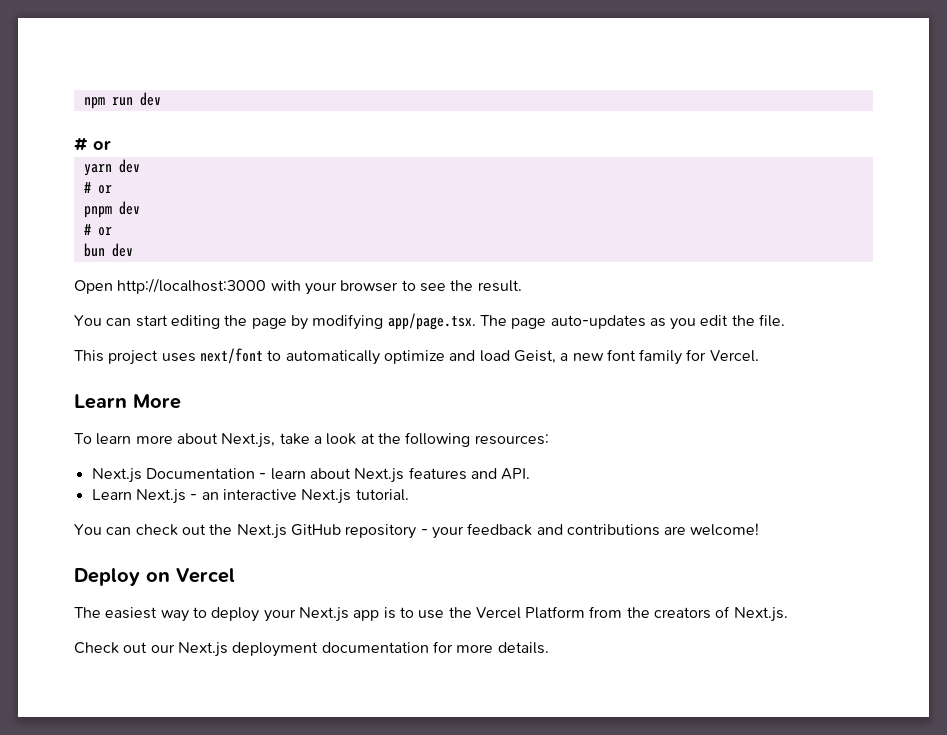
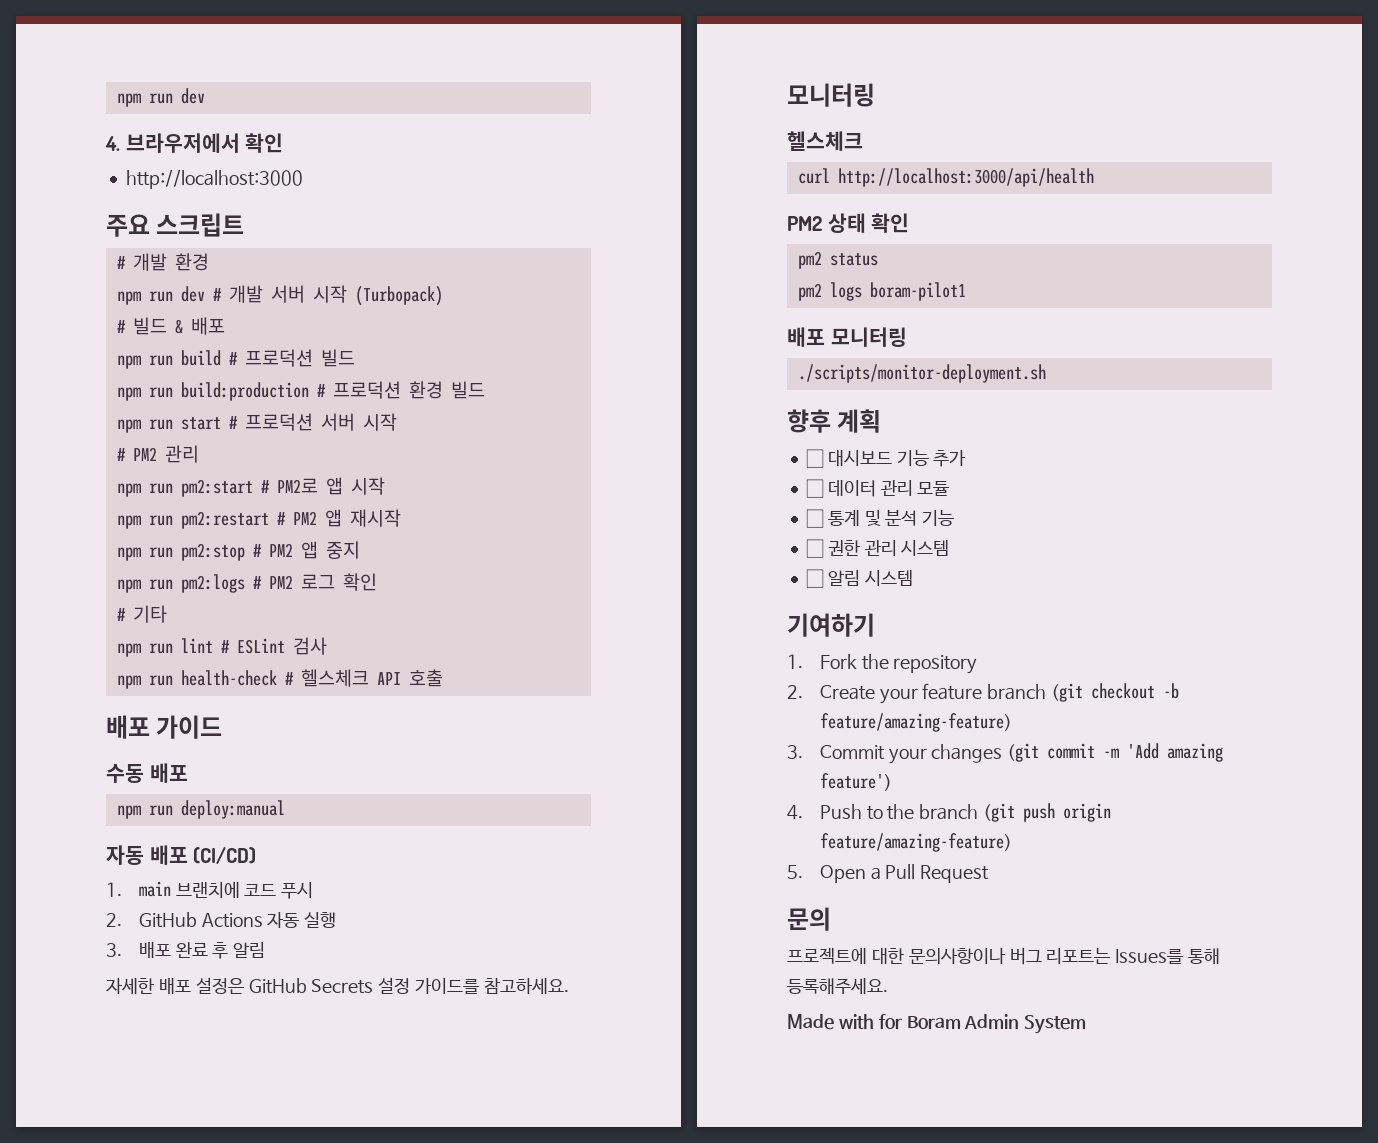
[74,137,111,151] [83,159,140,176] [83,182,112,194] [83,201,140,218] [83,224,112,236] [83,243,133,257] [74,278,522,295] [74,313,786,330] [74,348,759,365] [74,394,181,409] [74,432,549,448] [91,467,531,483] [91,489,409,504] [74,523,760,539] [74,568,235,586] [74,606,788,622] [74,641,549,657] # or // yarn dev // # or // pnpm dev // # or // bun dev // Open http://localhost:3000 with your browser to see the result. // You can start editing the page by modifying app/page.tsx. The page auto-updates as you edit the file. // This project uses next/font to automatically optimize and load Geist, a new font family for Vercel. // Learn More // To learn more about Next.js, take a look at the following resources: // Next.js Documentation - learn about Next.js features and API. // Learn Next.js - an interactive Next.js tutorial. // You can check out the Next.js GitHub repository - your feedback and contributions are welcome! // Deploy on Vercel // The easiest way to deploy your Next.js app is to use the Vercel Platform from the creators of Next.js. // Check out our Next.js deployment documentation for more details. -> [105,133,284,153] [125,169,303,189] [106,213,245,237] [116,253,209,271] [116,285,443,306] [116,317,225,335] [116,349,355,369] [116,381,485,401] [116,413,397,433] [116,445,199,463] [116,477,385,497] [116,509,401,529] [116,541,360,561] [116,573,377,593] [116,605,167,623] [116,637,327,657] [116,669,443,689] [106,715,223,739] [106,763,188,783] [116,800,285,819] [106,845,257,865] [106,881,314,899] [106,912,337,928] [106,942,266,959] [106,977,570,994] [787,83,875,107] [787,131,863,151] [797,168,1094,187] [787,213,910,233] [797,251,878,269] [797,282,966,301] [787,327,907,347] [797,364,1046,383] [787,409,882,433] [805,449,967,468] [805,479,950,498] [805,509,955,528] [805,539,950,558] [805,569,913,588] [787,613,875,637] [787,654,978,674] [787,683,1180,704] [819,713,1012,732] [787,743,1224,764] [819,773,892,791] [787,803,1112,822] [819,833,1012,852] [787,864,990,883] [787,907,831,931] [787,947,1221,965] [787,978,888,994] [787,1014,1087,1034] 4. 브라우저에서 확인 // http://localhost:3000 // 주요 스크립트 // # 개발 환경 // npm run dev # 개발 서버 시작 (Turbopack) // # 빌드 & 배포 // npm run build # 프로덕션 빌드 // npm run build:production # 프로덕션 환경 빌드 // npm run start # 프로덕션 서버 시작 // # PM2 관리 // npm run pm2:start # PM2로 앱 시작 // npm run pm2:restart # PM2 앱 재시작 // npm run pm2:stop # PM2 앱 중지 // npm run pm2:logs # PM2 로그 확인 // # 기타 // npm run lint # ESLint 검사 // npm run health-check # 헬스체크 API 호출 // 배포 가이드 // 수동 배포 // npm run deploy:manual // 자동 배포 (CI/CD) // 1. main 브랜치에 코드 푸시 // 2. GitHub Actions 자동 실행 // 3. 배포 완료 후 알림 // 자세한 배포 설정은 GitHub Secrets 설정 가이드를 참고하세요. // 모니터링 // 헬스체크 // curl http://localhost:3000/api/health // PM2 상태 확인 // pm2 status // pm2 logs boram-pilot1 // 배포 모니터링 // ./scripts/monitor-deployment.sh // 향후 계획 // ☐ 대시보드 기능 추가 // ☐ 데이터 관리 모듈 // ☐ 통계 및 분석 기능 // ☐ 권한 관리 시스템 // ☐ 알림 시스템 // 기여하기 // 1. Fork the repository // 2. Create your feature branch (git checkout -b feature/amazing-feature) // 3. Commit your changes (git commit -m 'Add amazing feature') // 4. Push to the branch (git push origin feature/amazing-feature) // 5. Open a Pull Request // 문의 // 프로젝트에 대한 문의사항이나 버그 리포트는 Issues를 통해 등록해주세요. // Made with for Boram Admin System

